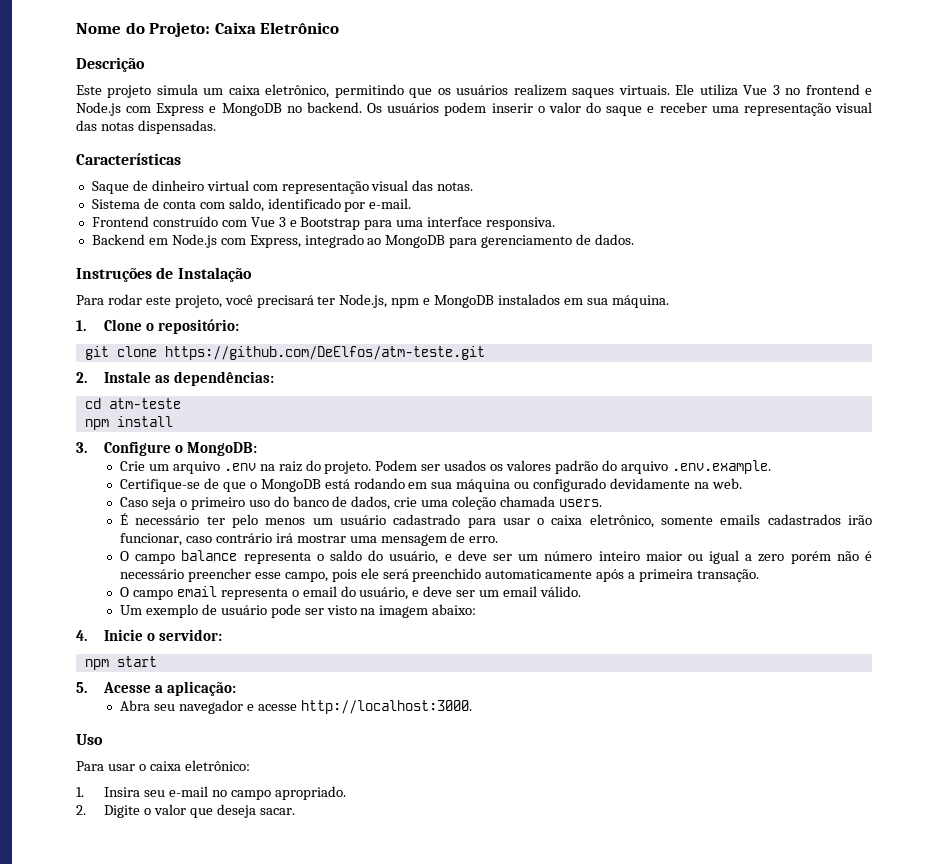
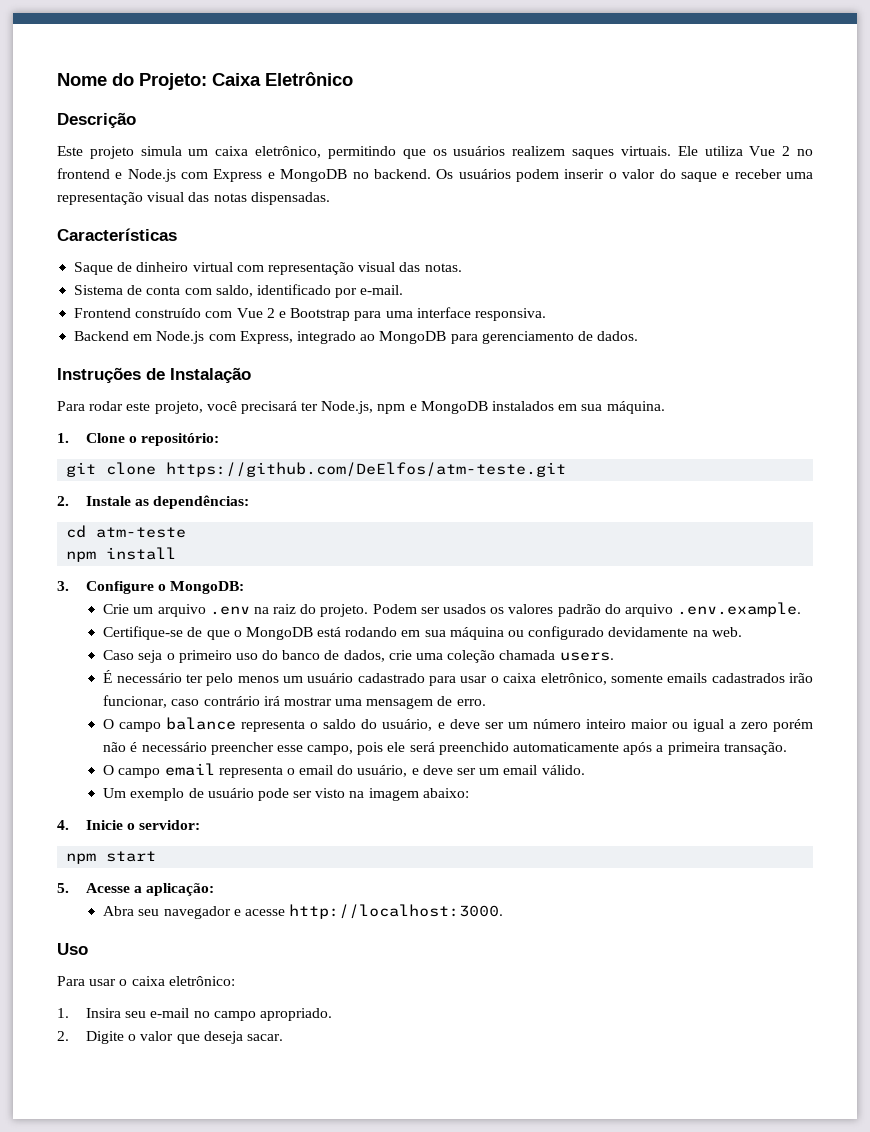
[772,85,780,95] 3 -> [782,146,791,156] 2
[278,217,286,227] 3 -> [266,308,275,318] 2

